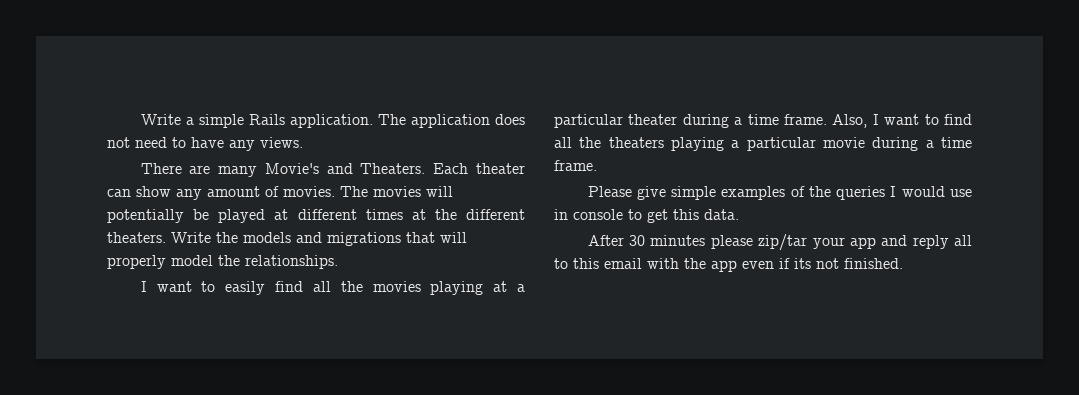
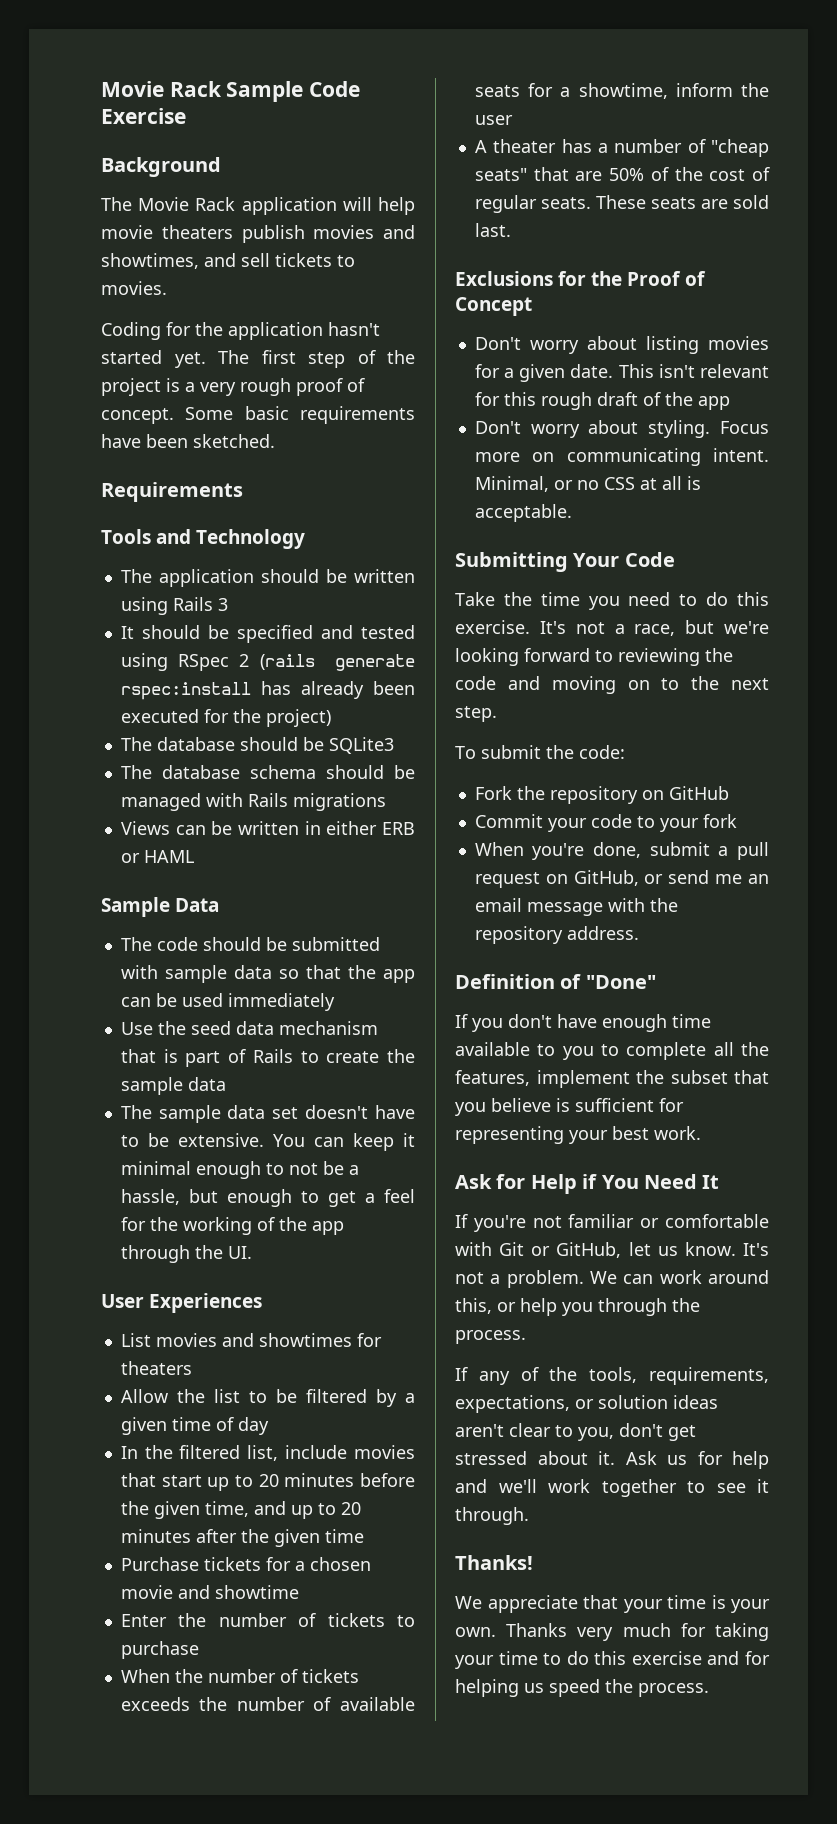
[140,114,525,128] [107,137,303,151] [140,163,525,177] [107,186,453,200] [107,209,525,223] [107,232,467,246] [107,255,338,269] [140,281,525,295] [554,114,972,128] [554,137,972,151] [554,160,597,171] [587,186,972,200] [554,209,739,223] [587,234,973,251] [554,258,903,272] Write a simple Rails application. The application does not need to have any views. // There are many Movie's and Theaters. Each theater can show any amount of movies. The movies will potentially be played at different times at the different theaters. Write the models and migrations that will properly model the relationships. // I want to easily find all the movies playing at a particular theater during a time frame. Also, I want to find all the theaters playing a particular movie during a time frame. // Please give simple examples of the queries I would use in console to get this data. // After 30 minutes please zip/tar your app and reply all to this email with the app even if its not finished. -> [101,81,361,102] [101,108,186,124] [101,157,221,177] [101,197,415,215] [101,225,415,243] [101,253,355,269] [101,281,167,295] [101,322,380,340] [101,350,415,368] [101,378,365,396] [101,406,415,424] [101,434,275,448] [101,482,243,502] [101,529,306,549] [120,569,415,587] [120,597,228,615] [120,625,415,643] [120,653,415,671] [120,681,415,700] [120,709,331,727] [120,737,394,754] [120,765,415,779] [120,793,386,811] [120,821,415,835] [120,850,194,863] [101,897,220,917] [120,937,380,951] [120,965,415,983] [120,993,335,1011] [120,1021,378,1035] [120,1049,415,1067] [120,1077,226,1095] [120,1105,415,1123] [120,1133,415,1151] [120,1161,359,1179] [120,1189,415,1207] [120,1217,344,1235] [120,1245,252,1263] [101,1293,263,1313] [120,1333,382,1347] [120,1361,192,1375] [120,1389,415,1407] [120,1417,269,1435] [120,1445,415,1461] [120,1473,415,1491] [120,1501,361,1519] [120,1529,364,1547] [120,1557,371,1571] [120,1585,299,1599] [120,1613,415,1627] [120,1641,199,1659] [120,1669,359,1683] [120,1697,415,1711] [474,83,769,99] [474,115,513,125] [474,139,769,157] [474,167,770,181] [474,195,769,213] [474,223,511,237] [455,271,706,286] [455,297,532,316] [474,336,769,354] [474,364,769,382] [474,392,730,410] [474,420,769,438] [474,448,769,466] [474,476,701,492] [474,504,572,522] [455,552,675,572] [455,592,769,610] [455,620,769,636] [455,648,733,666] [455,676,769,694] [455,706,497,722] [455,745,625,759] [474,786,729,804] [474,814,737,832] [474,842,769,860] [474,870,769,888] [474,898,678,916] [474,926,639,944] [455,974,656,989] [455,1014,711,1032] [455,1042,769,1060] [455,1070,769,1088] [455,1098,684,1116] [455,1126,701,1144] [455,1174,720,1194] [455,1214,769,1232] [455,1242,769,1258] [455,1270,769,1288] [455,1298,700,1316] [455,1330,526,1344] [455,1367,769,1385] [455,1395,718,1413] [455,1423,696,1441] [455,1451,769,1469] [455,1479,769,1497] [455,1507,529,1525] [455,1555,533,1570] [455,1595,770,1613] [455,1623,769,1641] [455,1651,770,1669] [455,1679,709,1697] Movie Rack Sample Code Exercise // Background // The Movie Rack application will help movie theaters publish movies and showtimes, and sell tickets to movies. // Coding for the application hasn't started yet. The first step of the project is a very rough proof of concept. Some basic requirements have been sketched. // Requirements // Tools and Technology // The application should be written using Rails 3 // It should be specified and tested using RSpec 2 (rails generate rspec:install has already been executed for the project) // The database should be SQLite3 // The database schema should be managed with Rails migrations // Views can be written in either ERB or HAML // Sample Data // The code should be submitted with sample data so that the app can be used immediately // Use the seed data mechanism that is part of Rails to create the sample data // The sample data set doesn't have to be extensive. You can keep it minimal enough to not be a hassle, but enough to get a feel for the working of the app through the UI. // User Experiences // List movies and showtimes for theaters // Allow the list to be filtered by a given time of day // In the filtered list, include movies that start up to 20 minutes before the given time, and up to 20 minutes after the given time // Purchase tickets for a chosen movie and showtime // Enter the number of tickets to purchase // When the number of tickets exceeds the number of available seats for a showtime, inform the user // A theater has a number of "cheap seats" that are 50% of the cost of regular seats. These seats are sold last. // Exclusions for the Proof of Concept // Don't worry about listing movies for a given date. This isn't relevant for this rough draft of the app // Don't worry about styling. Focus more on communicating intent. Minimal, or no CSS at all is acceptable. // Submitting Your Code // Take the time you need to do this exercise. It's not a race, but we're looking forward to reviewing the code and moving on to the next step. // To submit the code: // Fork the repository on GitHub // Commit your code to your fork // When you're done, submit a pull request on GitHub, or send me an email message with the repository address. // Definition of "Done" // If you don't have enough time available to you to complete all the features, implement the subset that you believe is sufficient for representing your best work. // Ask for Help if You Need It // If you're not familiar or comfortable with Git or GitHub, let us know. It's not a problem. We can work around this, or help you through the process. // If any of the tools, requirements, expectations, or solution ideas aren't clear to you, don't get stressed about it. Ask us for help and we'll work together to see it through. // Thanks! // We appreciate that your time is your own. Thanks very much for taking your time to do this exercise and for helping us speed the process.

